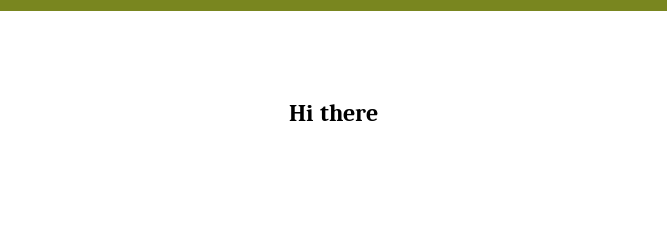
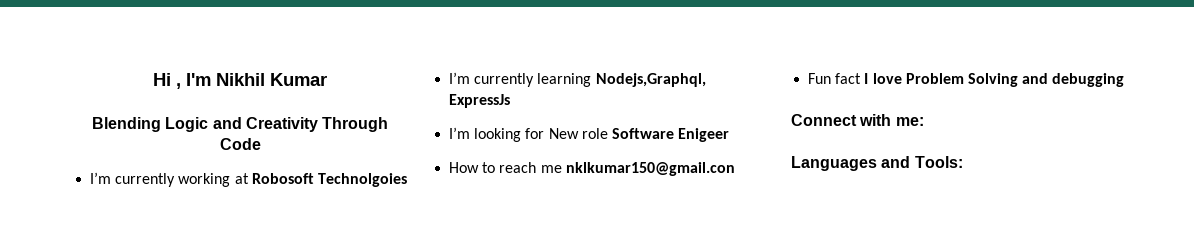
[319,104,378,121] there -> [176,73,327,89] [91,117,389,132] [219,138,261,150] [90,172,407,187] [449,72,706,87] [449,94,511,108] [449,127,730,142] [449,162,735,176] [808,73,1125,87] [791,114,924,126] [791,156,963,171] , I'm Nikhil Kumar // Blending Logic and Creativity Through Code // I’m currently working at Robosoft Technolgoies // I’m currently learning Nodejs,Graphql, ExpressJs // I’m looking for New role Software Enigeer // How to reach me nklkumar150@gmail.con // Fun fact I love Problem Solving and debugging // Connect with me: // Languages and Tools:

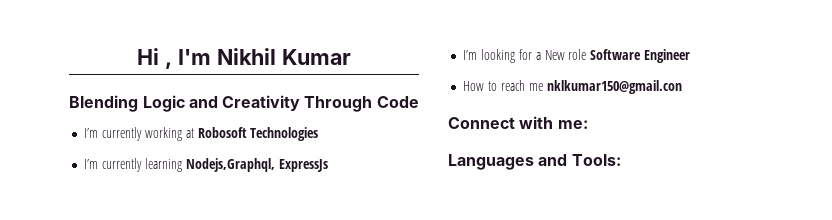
[317,173,407,187] Technolgoies -> [250,127,319,141] Technologies
(545, 133) none -> [535,52,541,60] a
[678,128,730,142] Enigeer -> [643,49,690,63] Engineer
[808,73,1125,87] // Fun fact I love Problem Solving and debugging -> (682, 87) none

